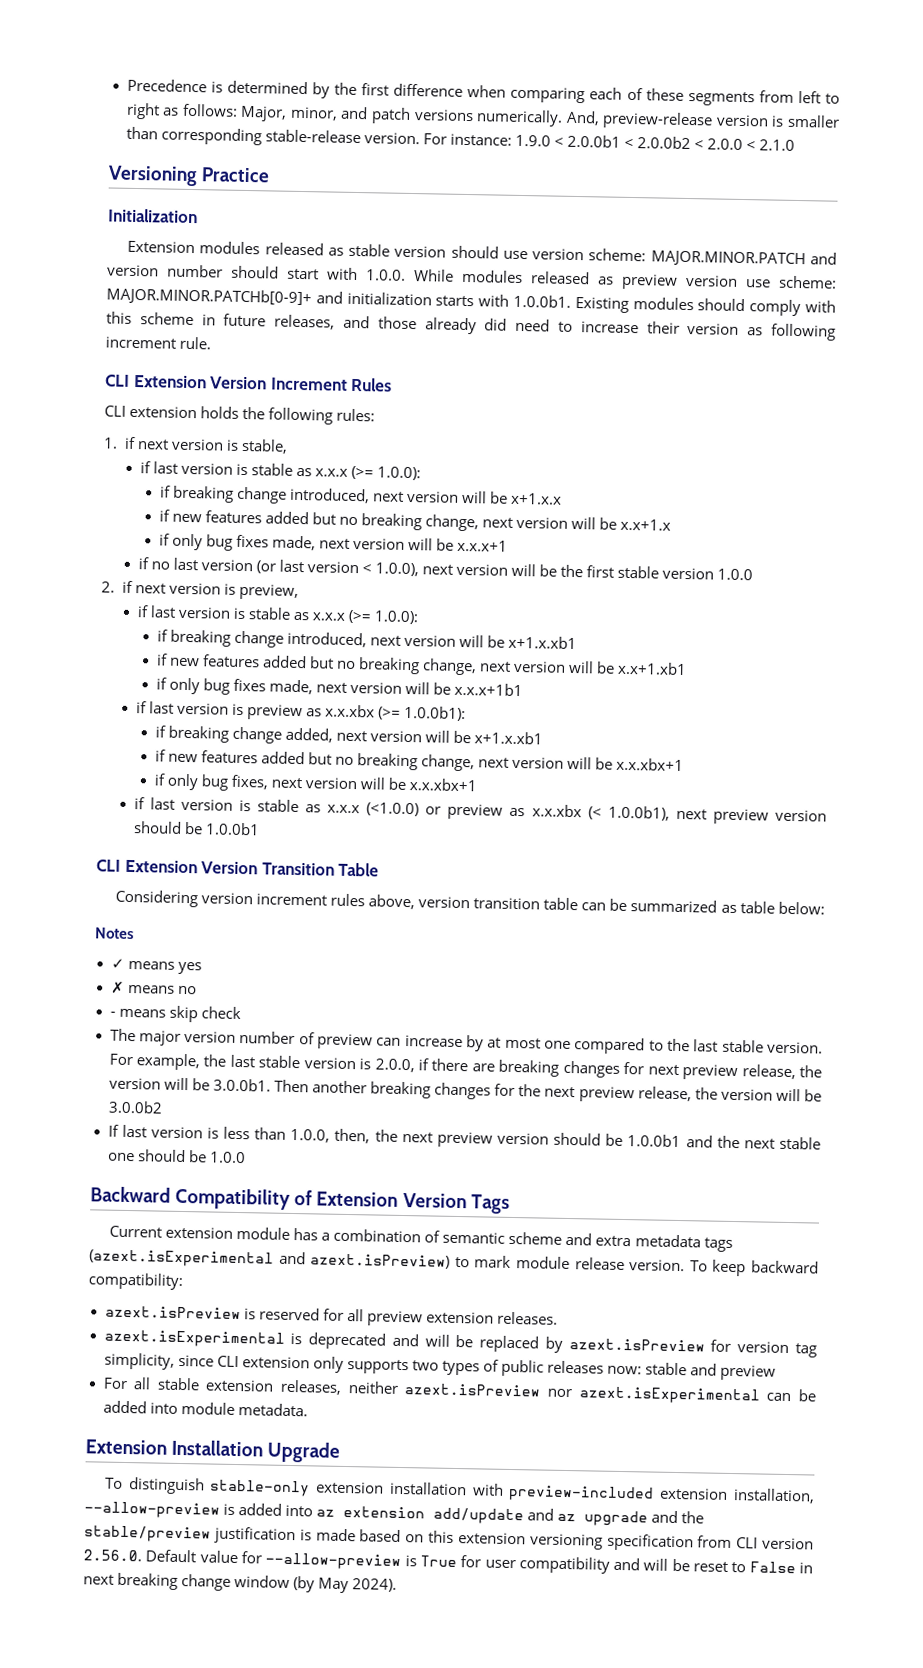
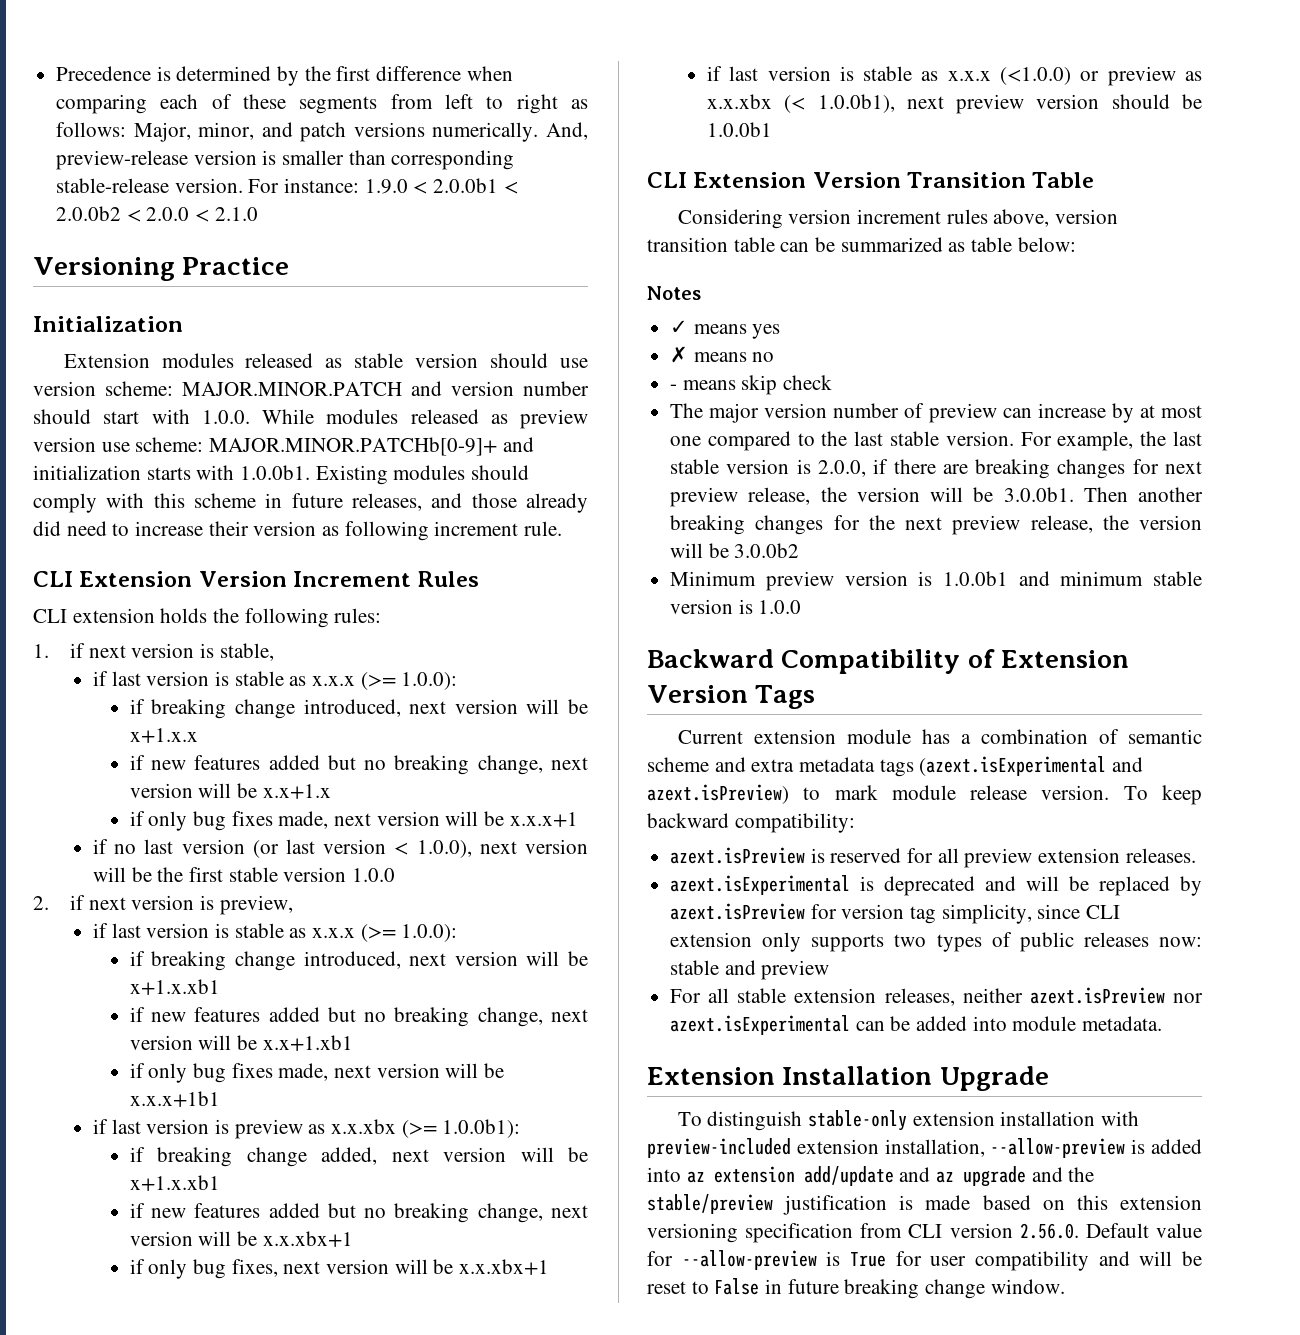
[107,1124,822,1150] [107,1149,207,1163] If last version is less than 1.0.0, then, the next preview version should be 1.0.0b1 and the next stable one should be -> [670,571,1202,591] [670,599,753,614] Minimum preview version is 1.0.0b1 and minimum stable version is
[83,1572,398,1594] next breaking change window (by May 2024). -> [787,1279,1065,1299] future breaking change window.

